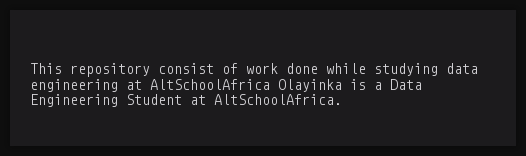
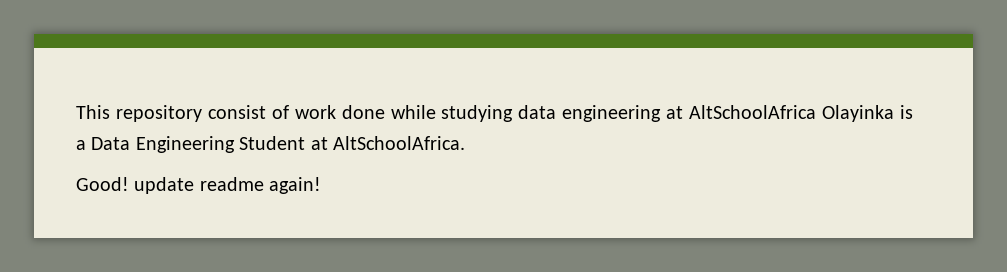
(342, 99) none -> [76,177,322,194] // Good! update readme again!

